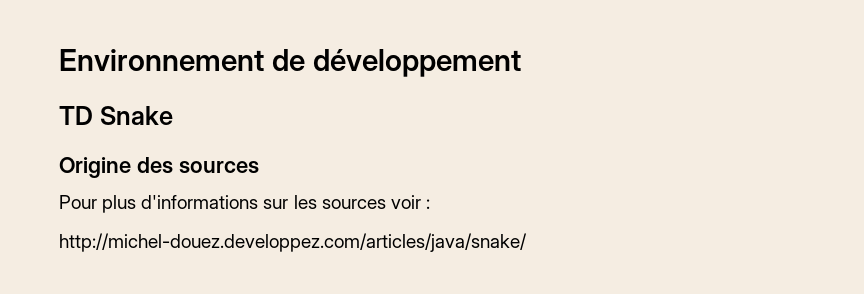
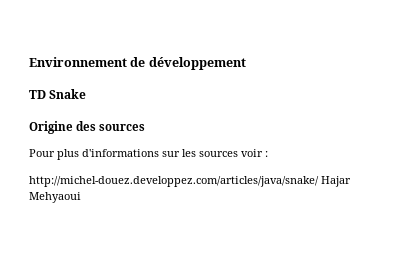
(527, 242) none -> [321,176,351,187] [29,192,81,203] Hajar Mehyaoui

